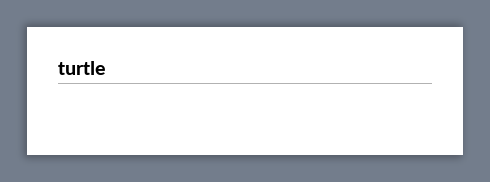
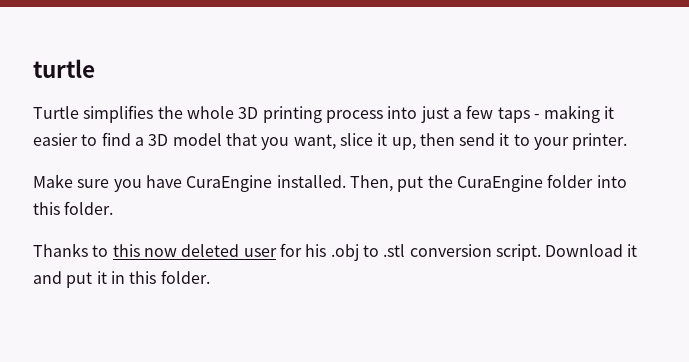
(106, 68) none -> [33,105,615,123] [33,132,628,150] [33,174,627,192] [33,201,114,215] [33,243,638,261] [33,270,210,288] // Turtle simplifies the whole 3D printing process into just a few taps - making it easier to find a 3D model that you want, slice it up, then send it to your printer. // Make sure you have CuraEngine installed. Then, put the CuraEngine folder into this folder. // Thanks to this now deleted user for his .obj to .stl conversion script. Download it and put it in this folder.

